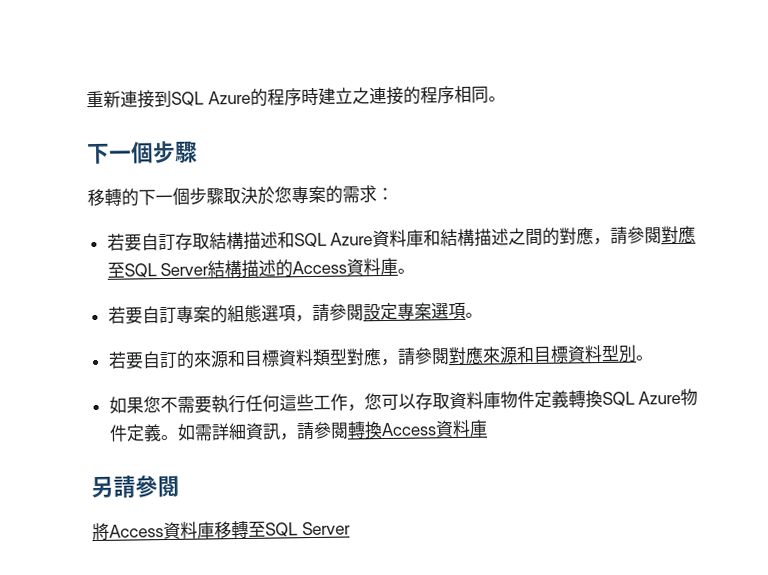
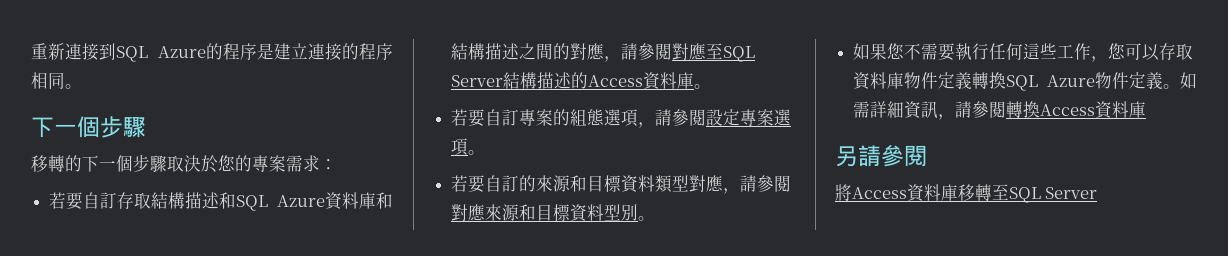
[300,87,370,106] 時建立之 -> [257,43,308,60] 是建立
[291,185,343,204] 專案的 -> [235,155,286,172] 的專案

